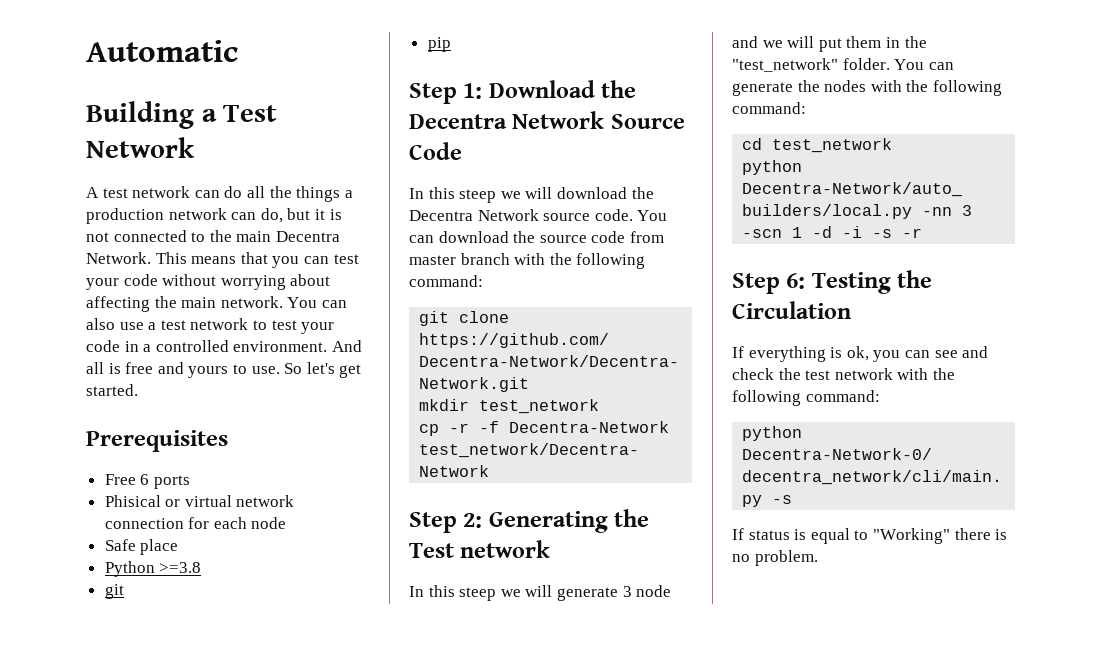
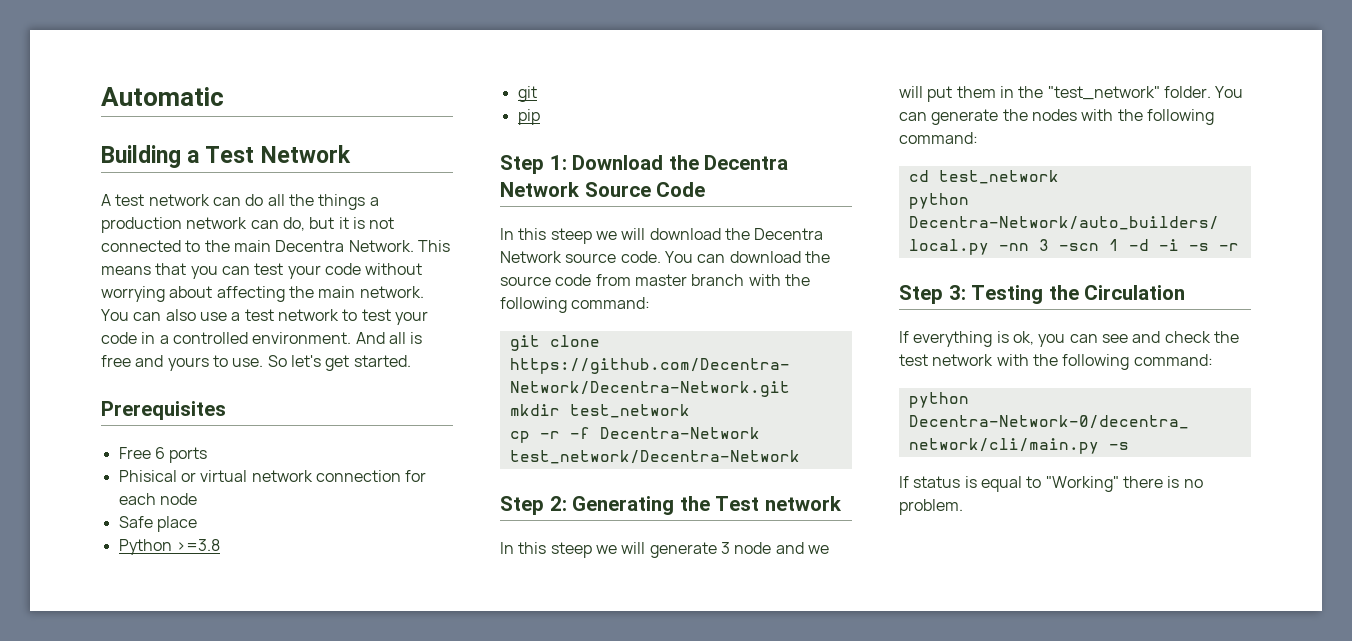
[786,273,806,289] 6: -> [948,285,966,300] 3:

